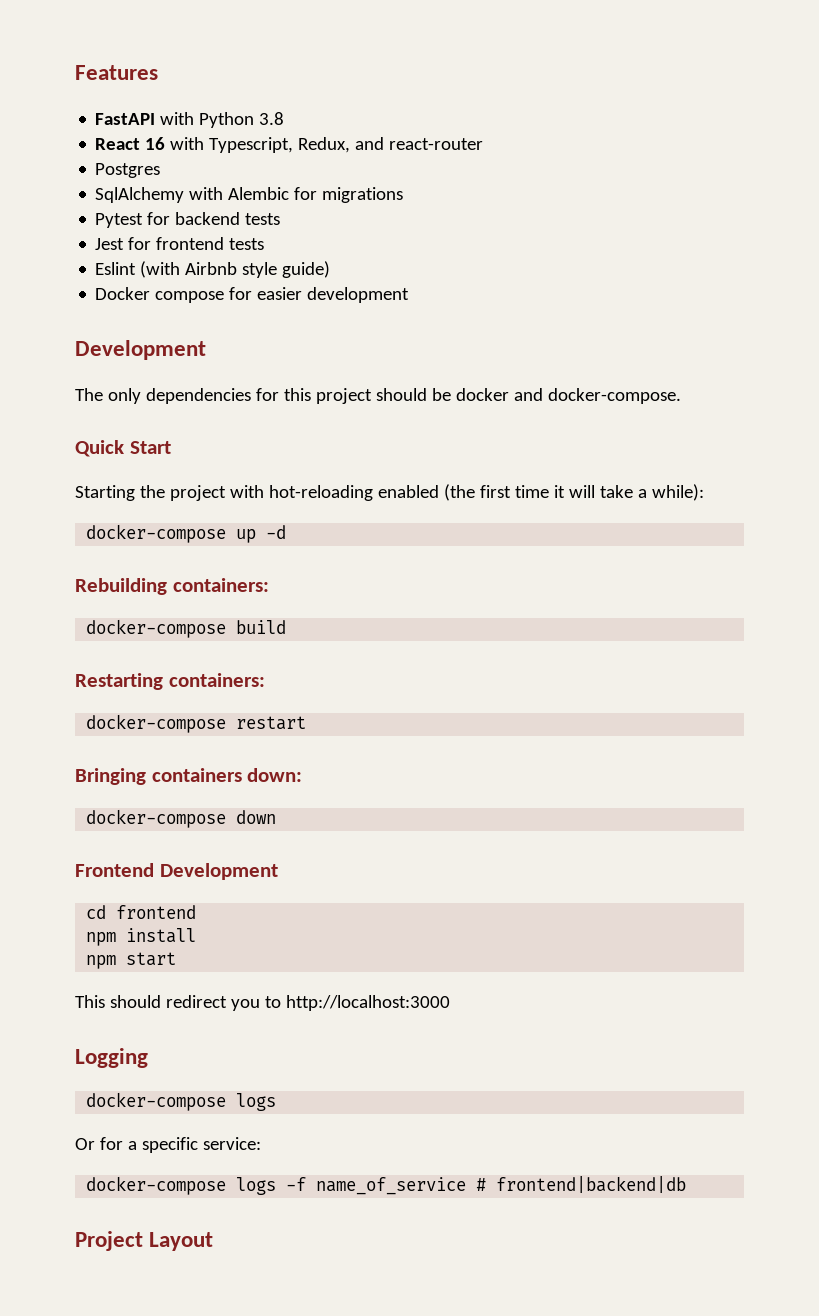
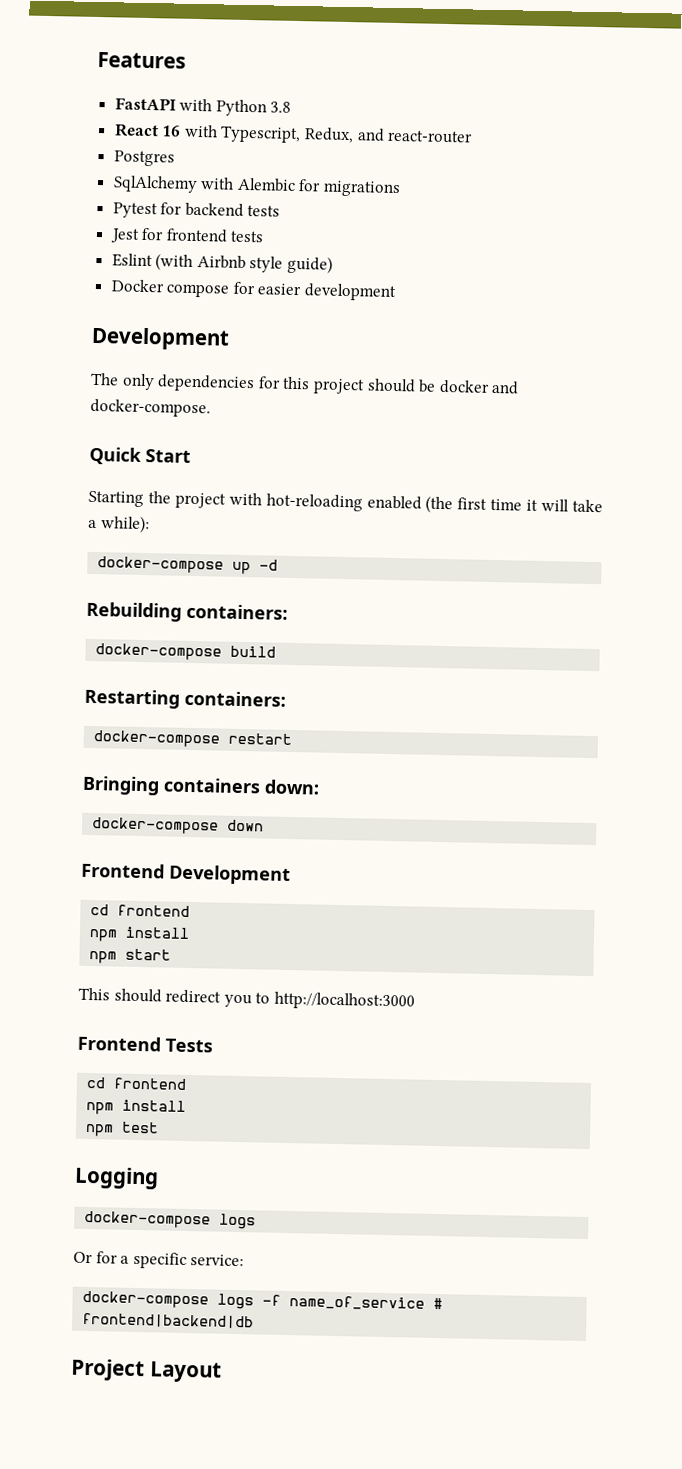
(450, 1003) none -> [77,1035,213,1053] [86,1076,188,1090] [86,1099,187,1115] [85,1121,160,1137] // Frontend Tests // cd frontend // npm install // npm test

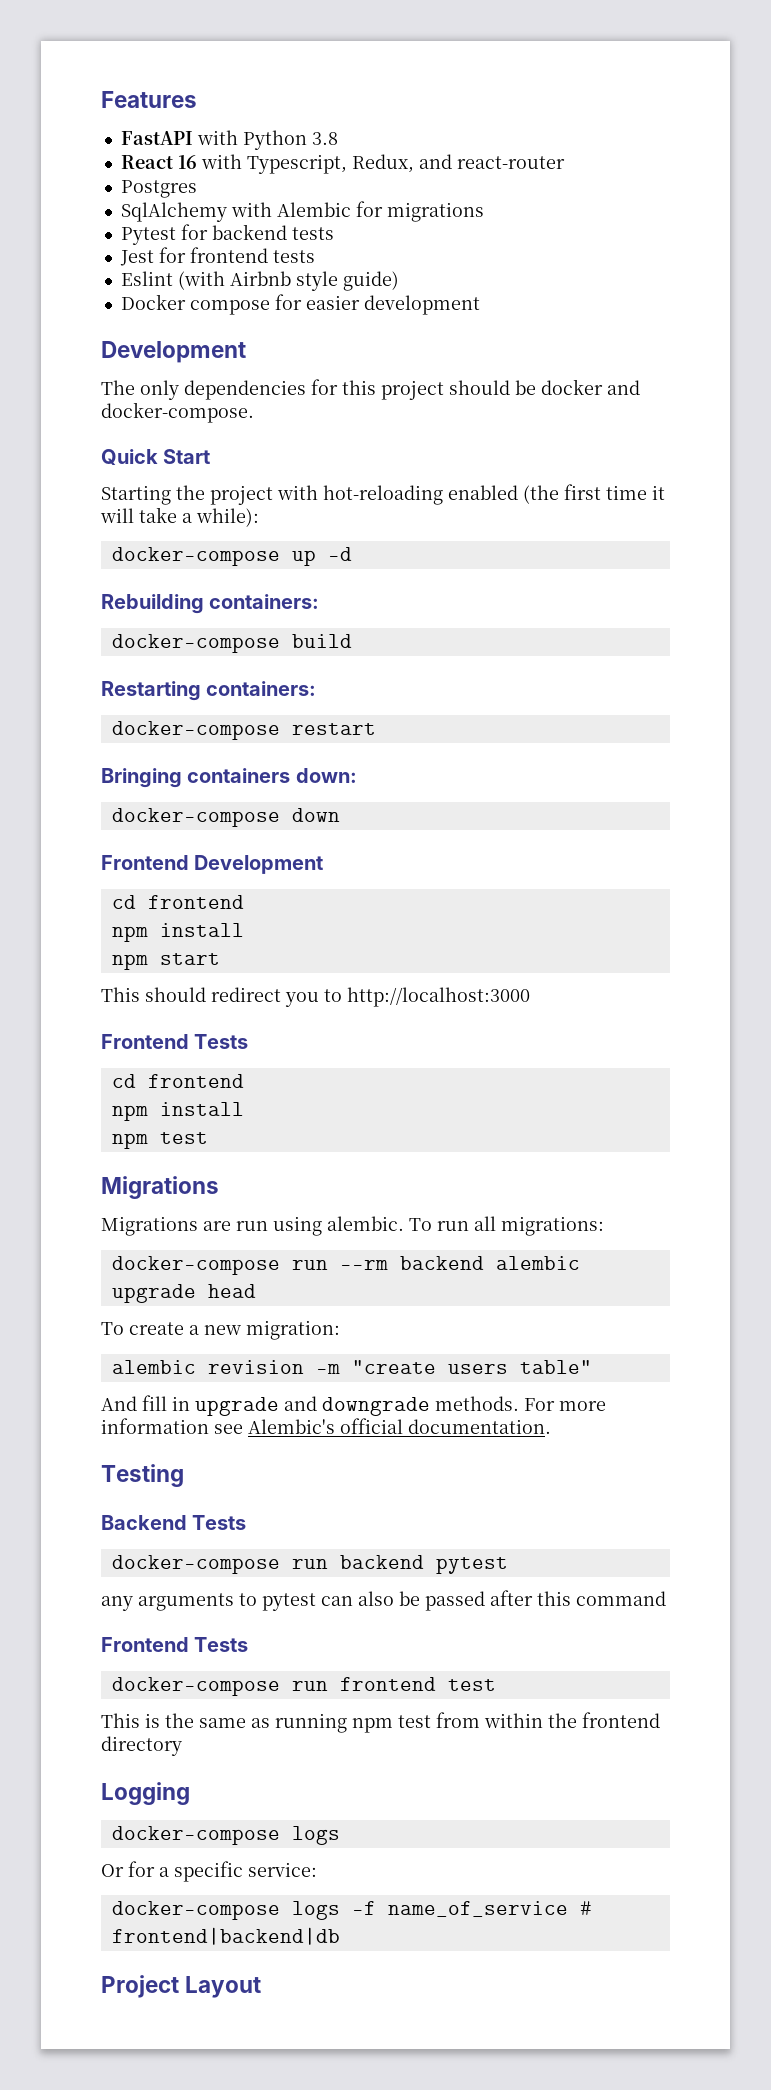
(160, 1127) none -> [101,1176,219,1199] [101,1216,604,1236] [111,1256,580,1275] [111,1284,256,1303] [101,1320,340,1340] [111,1360,592,1374] [101,1395,606,1416] [101,1418,551,1434] [101,1464,184,1487] [101,1515,247,1530] [111,1555,508,1574] [101,1590,666,1611] [101,1637,249,1652] [111,1677,496,1696] [101,1712,660,1733] [101,1736,182,1756] // Migrations // Migrations are run using alembic. To run all migrations: // docker-compose run --rm backend alembic upgrade head // To create a new migration: // alembic revision -m "create users table" // And fill in upgrade and downgrade methods. For more information see Alembic's official documentation. // Testing // Backend Tests // docker-compose run backend pytest // any arguments to pytest can also be passed after this command // Frontend Tests // docker-compose run frontend test // This is the same as running npm test from within the frontend directory

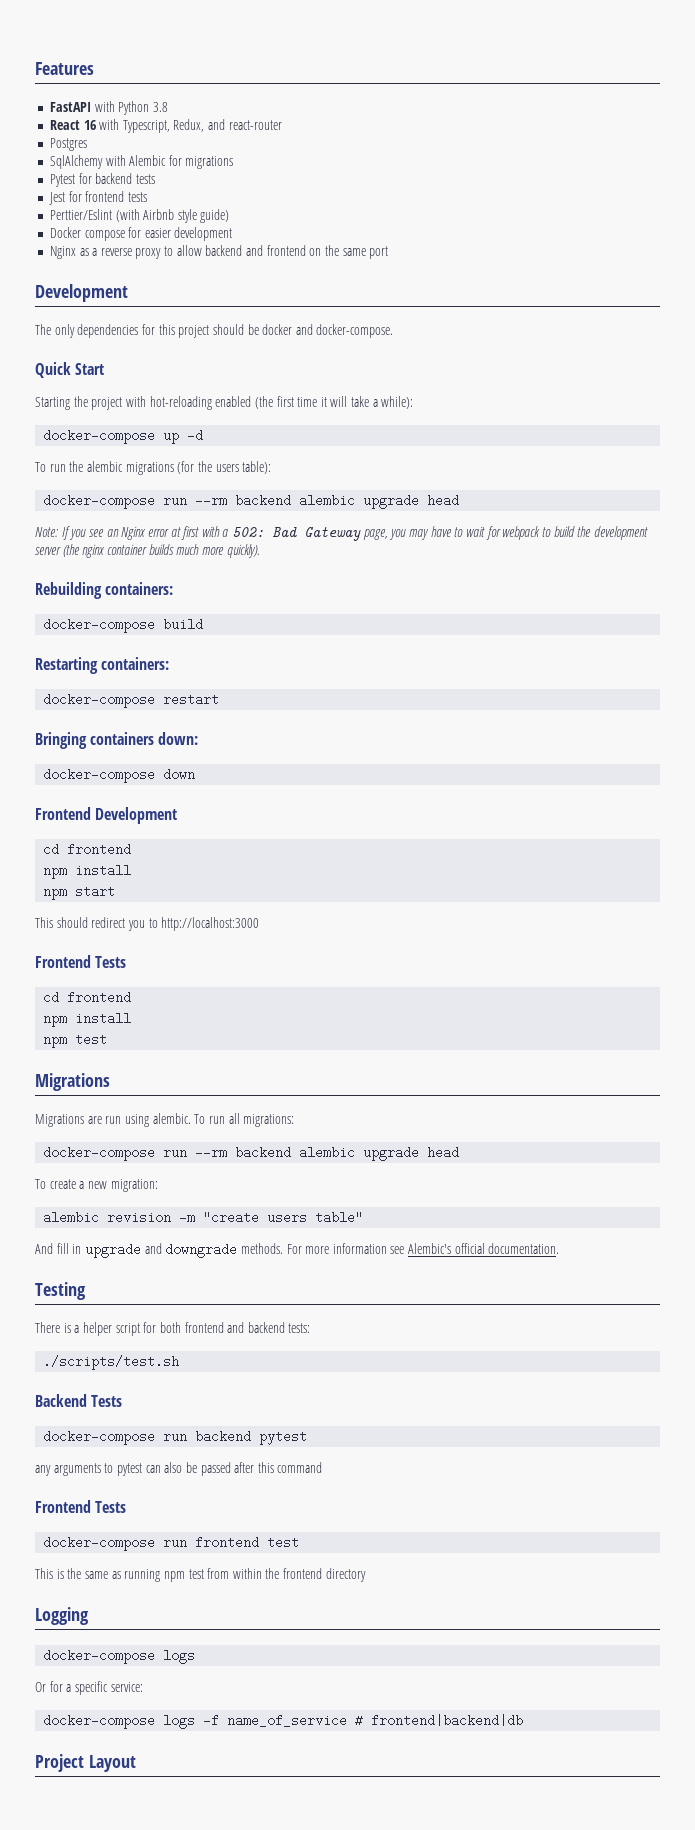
[120,271,173,286] Eslint -> [49,209,112,220] Perttier/Eslint
(480, 305) none -> [49,245,389,259] // Nginx as a reverse proxy to allow backend and frontend on the same port
(352, 554) none -> [35,461,272,475] [43,494,460,509] [35,526,648,541] [35,544,260,558] // To run the alembic migrations (for the users table): // docker-compose run --rm backend alembic upgrade head // Note: If you see an Nginx error at first with a 502: Bad Gateway page, you may have to wait for webpack to build the development server (the nginx container builds much more quickly).
(184, 1475) none -> [35,1322,311,1336] [43,1355,180,1370] // There is a helper script for both frontend and backend tests: // ./scripts/test.sh

